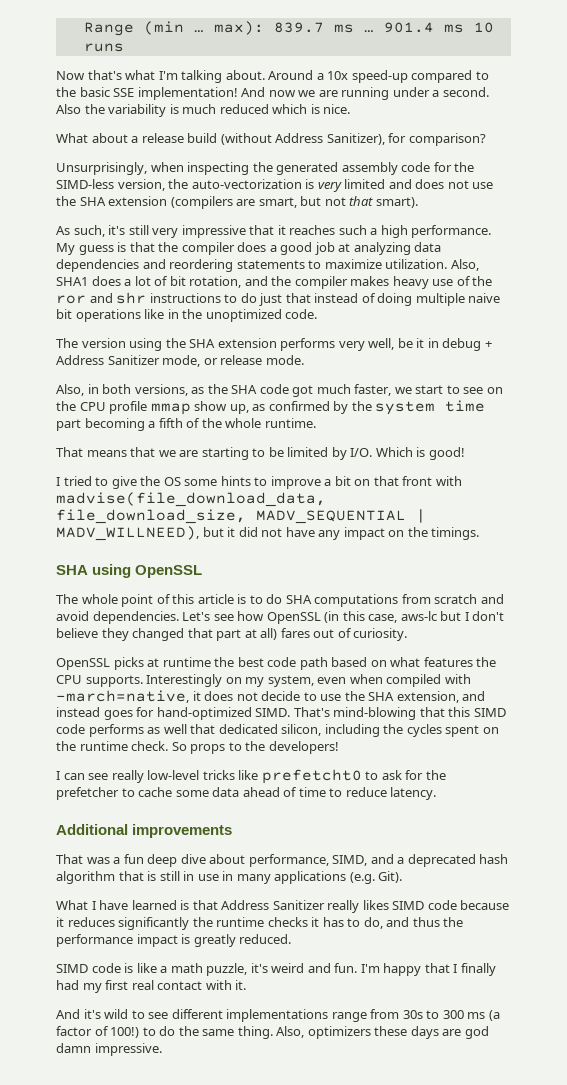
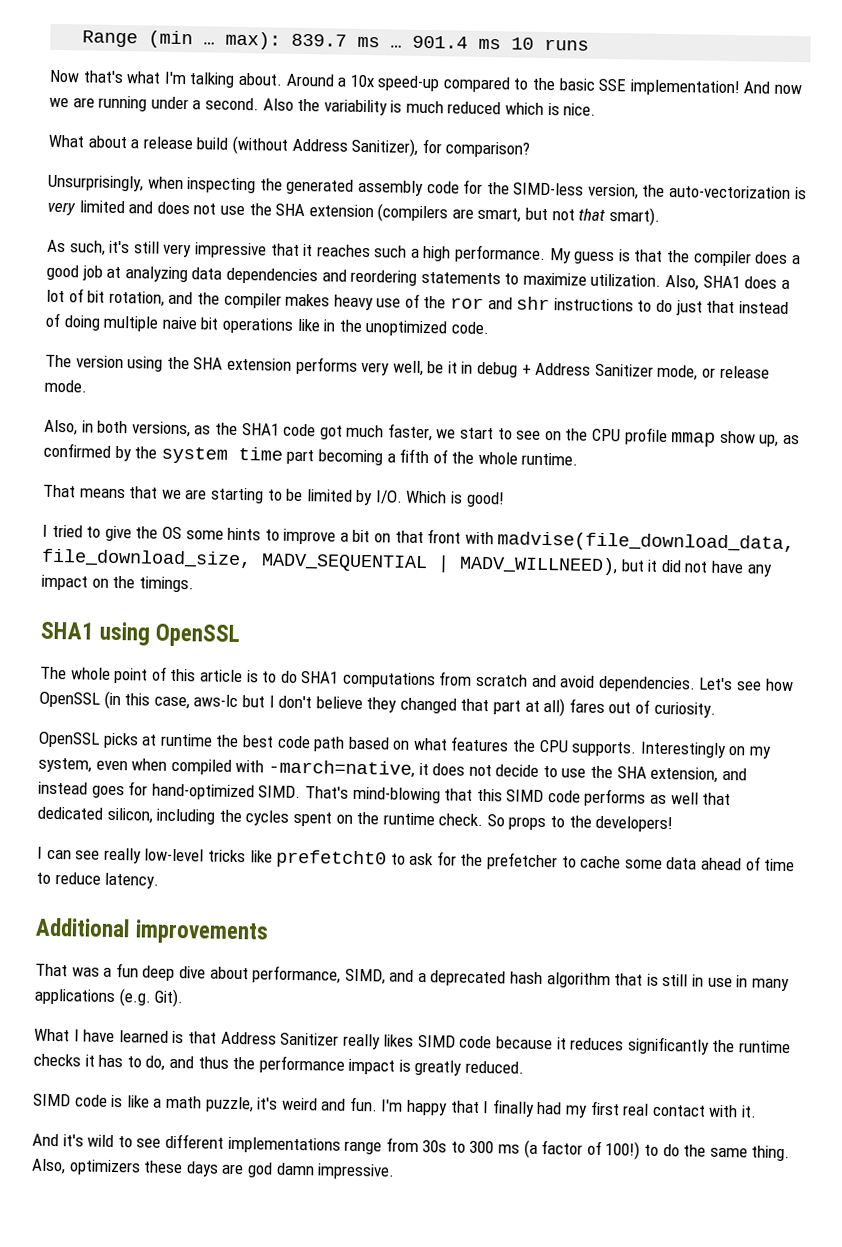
[231,385,258,394] SHA -> [241,423,280,436] SHA1
[56,565,88,575] SHA -> [40,621,94,640] SHA1
[285,595,312,604] SHA -> [301,671,340,684] SHA1

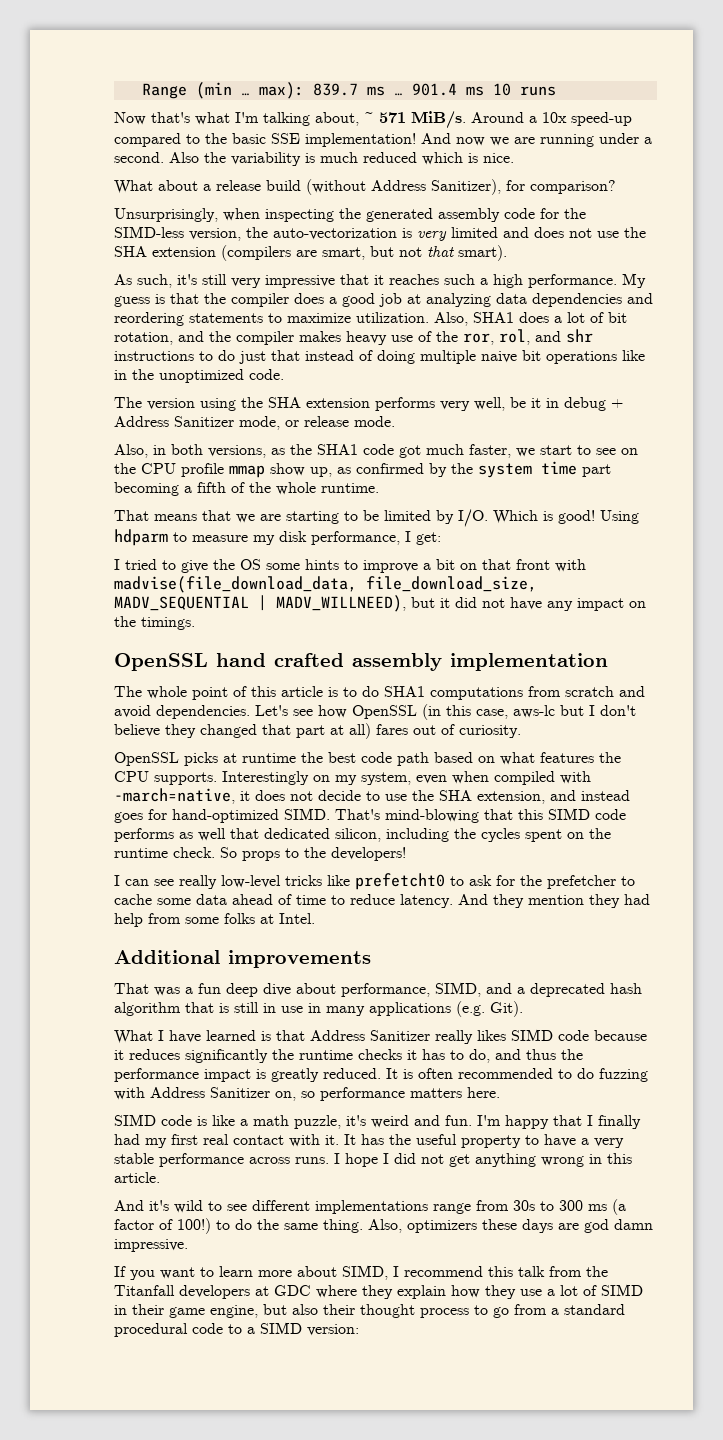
[237,72,283,86] about. -> [315,111,466,129] about, ~ 571 MiB/s.
[450,297,485,309] ror -> [463,329,530,345] ror, rol,
(505, 499) none -> [600,510,639,524] [114,529,441,546] Using hdparm to measure my disk performance, I get:
[40,621,241,648] SHA1 using OpenSSL -> [114,653,608,671] OpenSSL hand crafted assembly implementation
(160, 880) none -> [458,894,650,908] [114,913,315,927] And they mention they had help from some folks at Intel.
(525, 1067) none -> [386,1068,648,1082] [114,1087,500,1101] It is often recommended to do fuzzing with Address Sanitizer on, so performance matters here.
(757, 1111) none -> [344,1134,624,1148] [114,1153,632,1167] [114,1172,160,1183] It has the useful property to have a very stable performance across runs. I hope I did not get anything wrong in this article.
(396, 1171) none -> [114,1265,608,1280] [114,1284,643,1299] [114,1304,625,1318] [114,1322,359,1337] // If you want to learn more about SIMD, I recommend this talk from the Titanfall developers at GDC where they explain how they use a lot of SIMD in their game engine, but also their thought process to go from a standard procedural code to a SIMD version:

